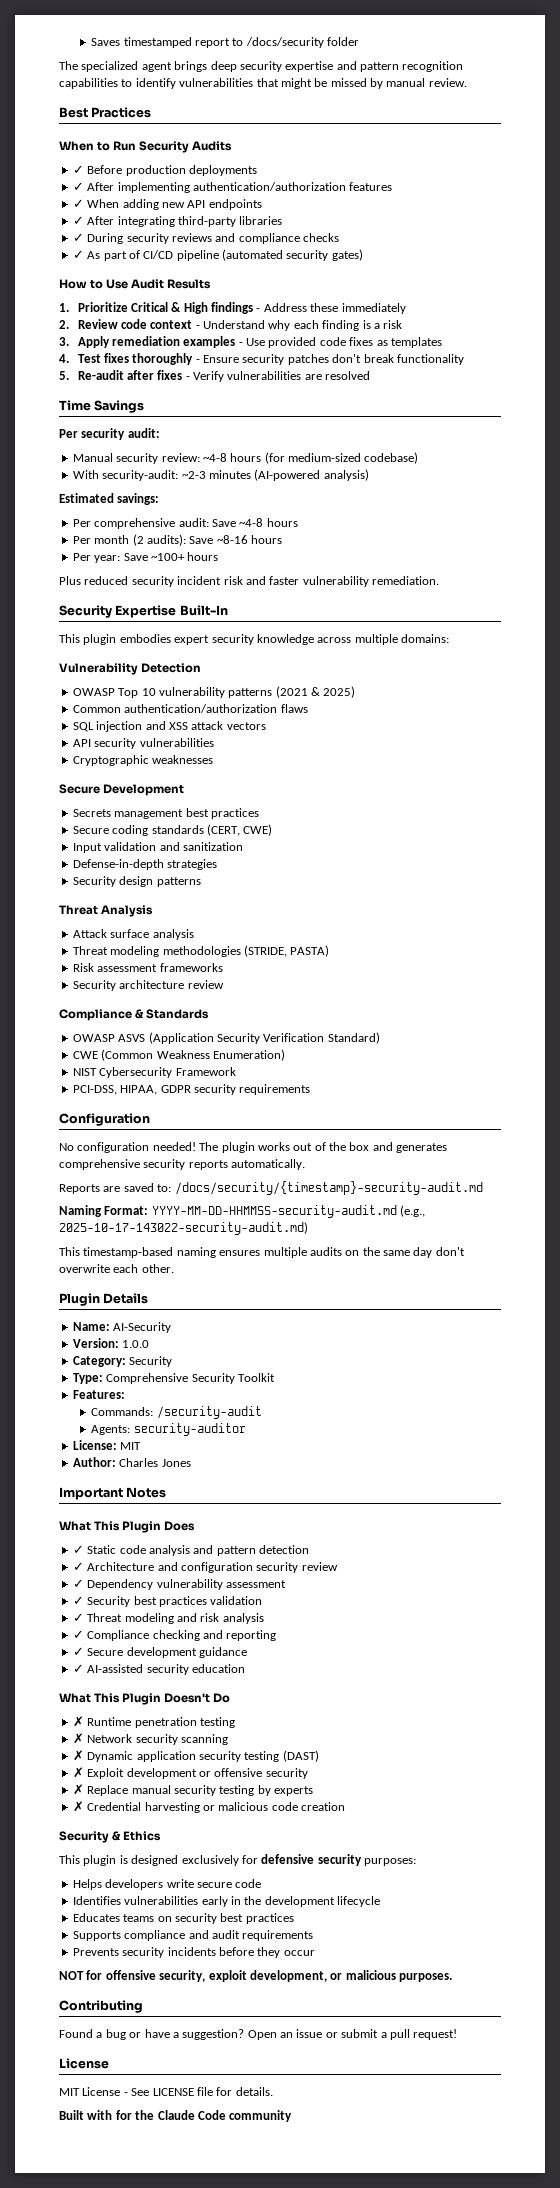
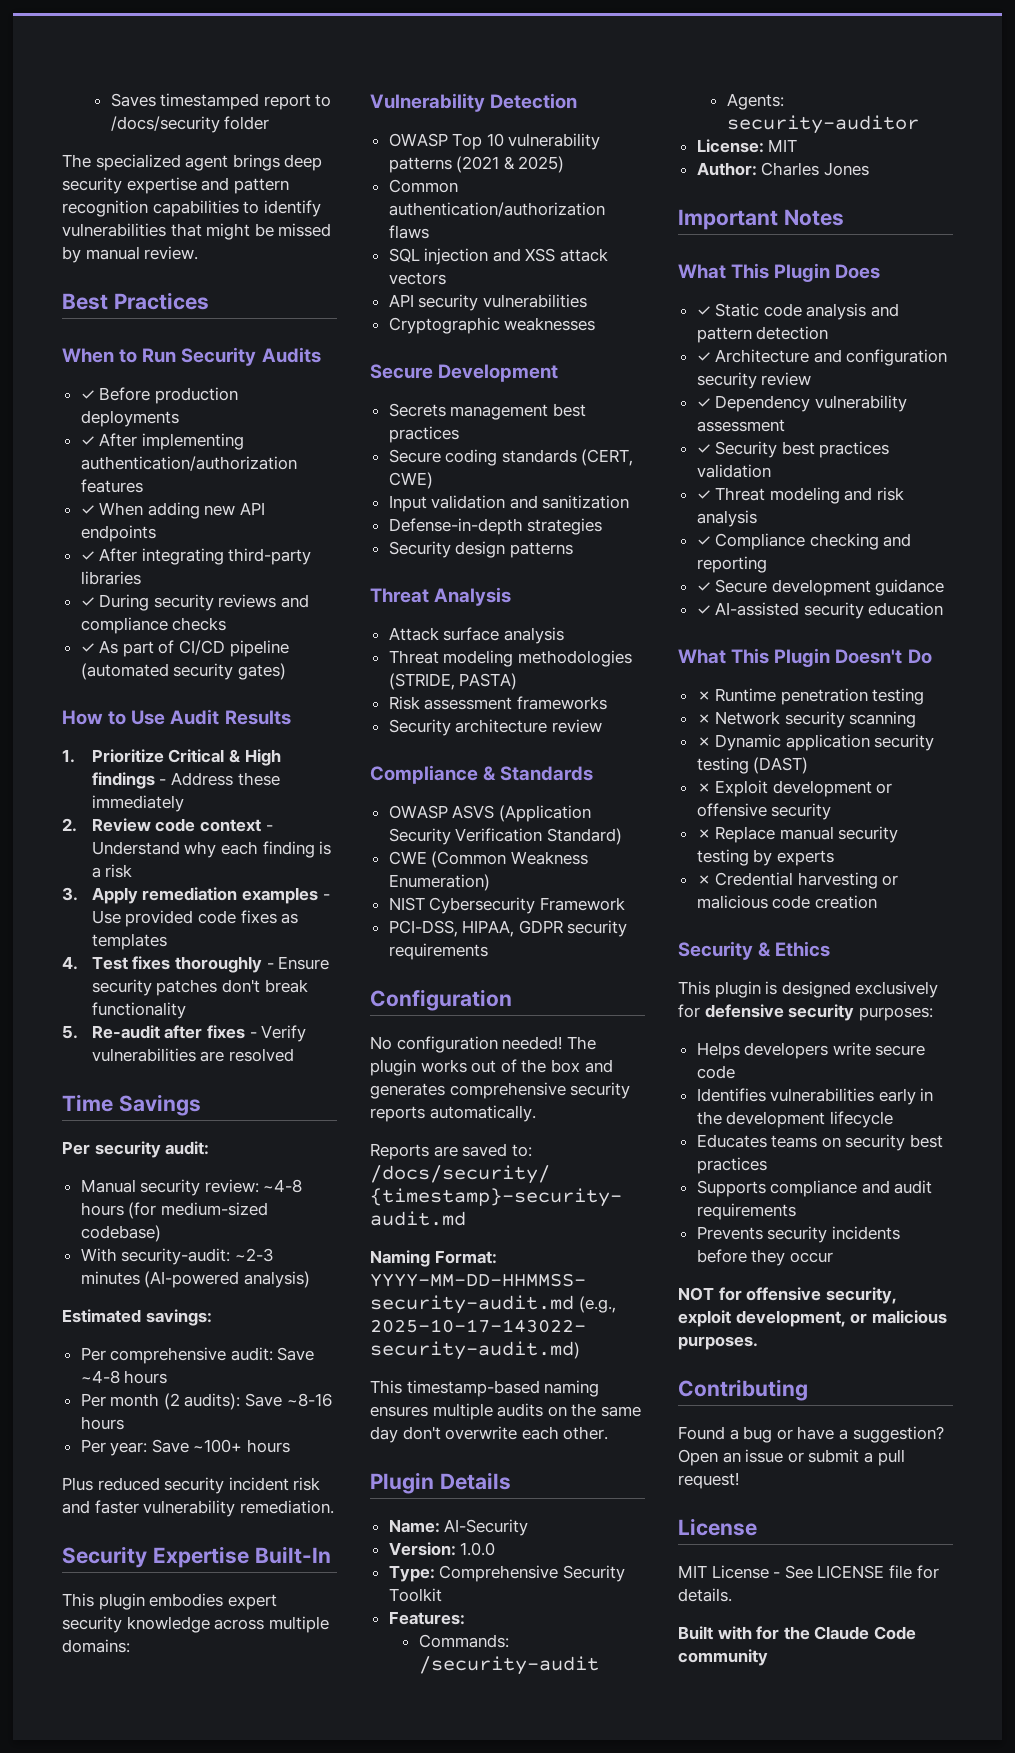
[72,1356,173,1367] // Category: Security -> (496, 1549) none

